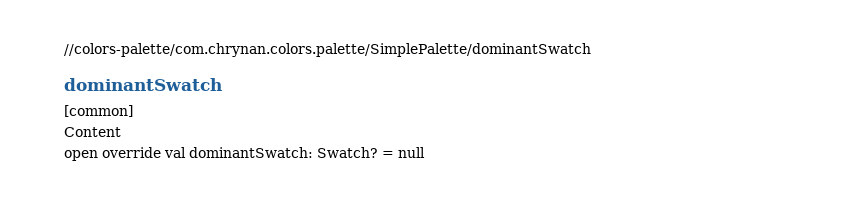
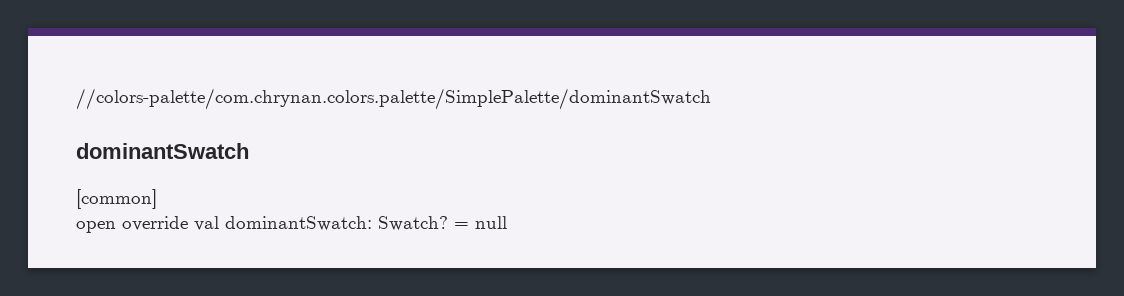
[64,127,121,137] // Content -> (157, 199) none

